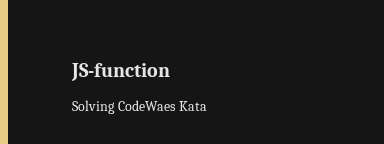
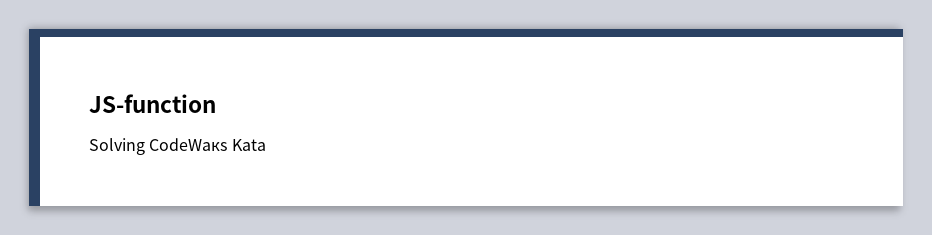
[117,100,176,111] CodeWaes -> [149,138,228,151] CodeWaкs

